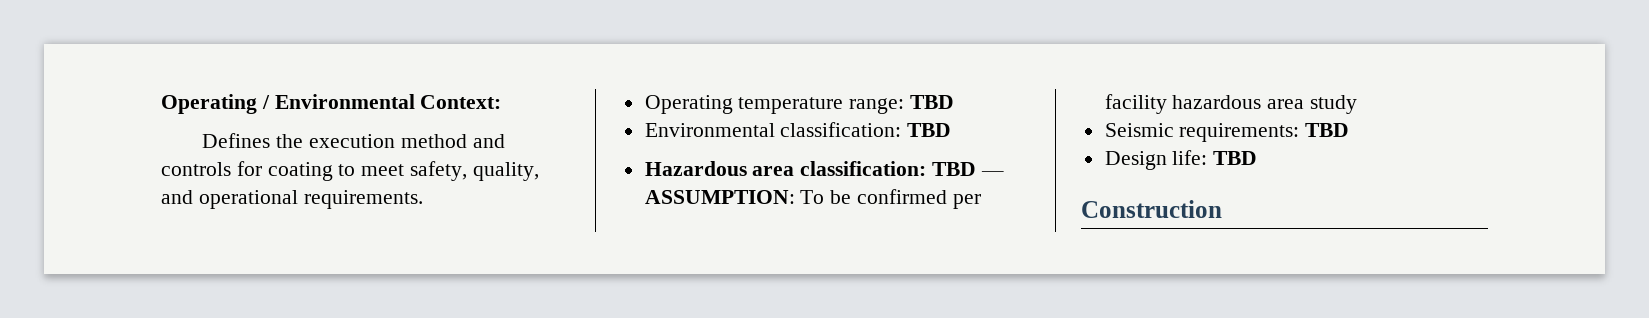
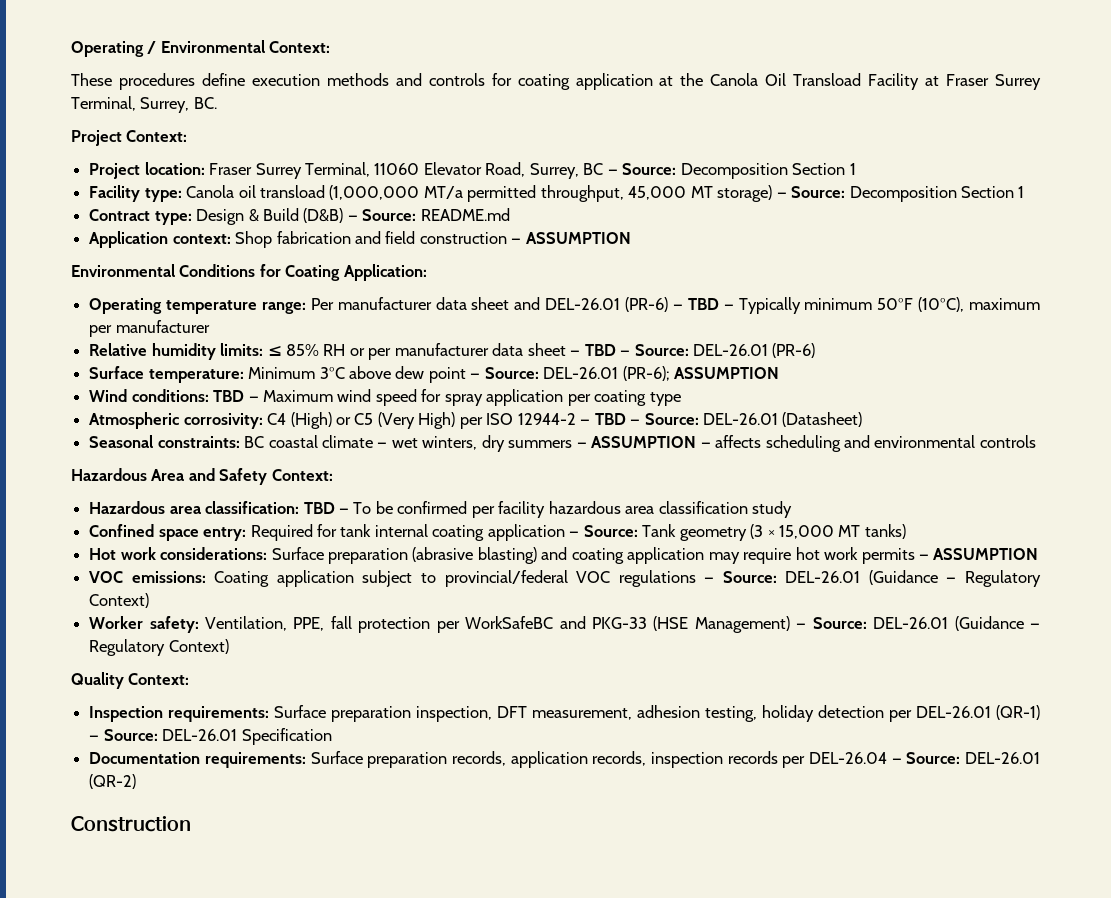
[202,133,505,148] [161,161,539,181] [161,190,423,209] [644,95,955,114] [644,122,952,137] Defines the execution method and controls for coating to meet safety, quality, and operational requirements. // Operating temperature range: TBD // Environmental classification: TBD -> [71,73,1041,90] [71,96,217,113] [71,130,188,146] [89,162,856,179] [89,185,1025,202] [89,208,510,225] [89,231,631,248] [71,264,427,281] [89,297,1041,314] [89,320,210,337] [89,343,816,360] [89,366,780,383] [89,389,681,406] [89,412,863,429] [89,435,1036,452] [71,468,333,485] These procedures define execution methods and controls for coating application at the Canola Oil Transload Facility at Fraser Surrey Terminal, Surrey, BC. // Project Context: // Project location: Fraser Surrey Terminal, 11060 Elevator Road, Surrey, BC — Source: Decomposition Section 1 // Facility type: Canola oil transload (1,000,000 MT/a permitted throughput, 45,000 MT storage) — Source: Decomposition Section 1 // Contract type: Design & Build (D&B) — Source: README.md // Application context: Shop fabrication and field construction — ASSUMPTION // Environmental Conditions for Coating Application: // Operating temperature range: Per manufacturer data sheet and DEL-26.01 (PR-6) — TBD — Typically minimum 50°F (10°C), maximum per manufacturer // Relative humidity limits: ≤ 85% RH or per manufacturer data sheet — TBD — Source: DEL-26.01 (PR-6) // Surface temperature: Minimum 3°C above dew point — Source: DEL-26.01 (PR-6); ASSUMPTION // Wind conditions: TBD — Maximum wind speed for spray application per coating type // Atmospheric corrosivity: C4 (High) or C5 (Very High) per ISO 12944-2 — TBD — Source: DEL-26.01 (Datasheet) // Seasonal constraints: BC coastal climate — wet winters, dry summers — ASSUMPTION — affects scheduling and environmental controls // Hazardous Area and Safety Context:
[644,190,795,204] ASSUMPTION: -> (349, 511) none
(1305, 104) none -> [658,501,748,514] classification
[1104,123,1350,142] [1104,150,1258,170] Seismic requirements: TBD // Design life: TBD -> [89,524,906,541] [89,547,1039,564] [89,570,1041,587] [89,593,150,608] [89,616,1041,633] [89,639,229,656] [71,672,190,689] [89,705,1041,722] [89,728,332,745] [89,751,1041,768] [89,774,137,789] Confined space entry: Required for tank internal coating application — Source: Tank geometry (3 × 15,000 MT tanks) // Hot work considerations: Surface preparation (abrasive blasting) and coating application may require hot work permits — ASSUMPTION // VOC emissions: Coating application subject to provincial/federal VOC regulations — Source: DEL-26.01 (Guidance — Regulatory Context) // Worker safety: Ventilation, PPE, fall protection per WorkSafeBC and PKG-33 (HSE Management) — Source: DEL-26.01 (Guidance — Regulatory Context) // Quality Context: // Inspection requirements: Surface preparation inspection, DFT measurement, adhesion testing, holiday detection per DEL-26.01 (QR-1) — Source: DEL-26.01 Specification // Documentation requirements: Surface preparation records, application records, inspection records per DEL-26.04 — Source: DEL-26.01 (QR-2)

